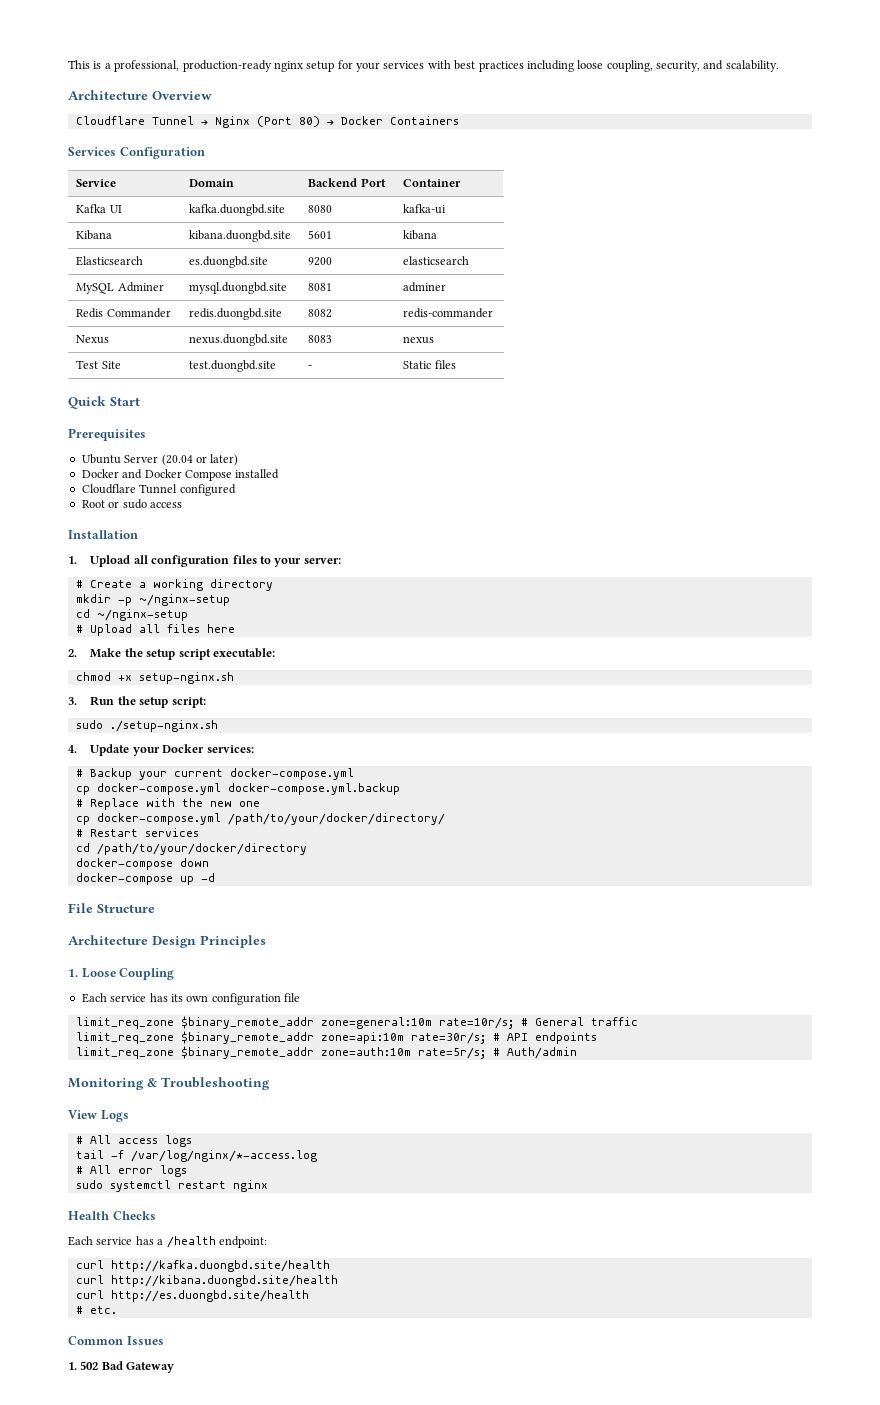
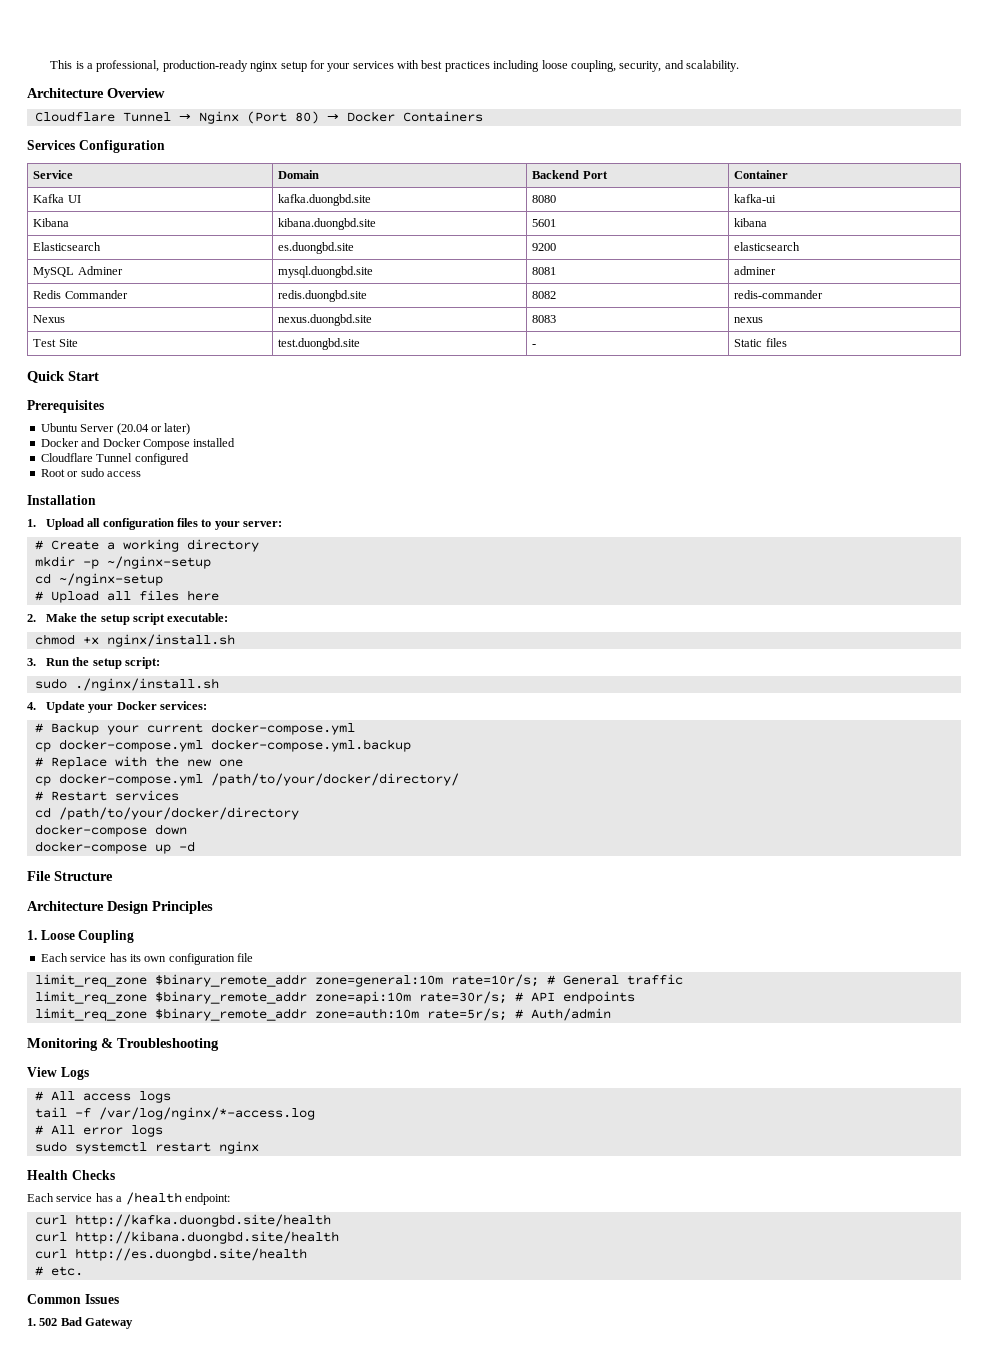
[138,672,234,684] setup-nginx.sh -> [106,634,235,647] nginx/install.sh
[109,720,218,732] ./setup-nginx.sh -> [74,678,219,691] ./nginx/install.sh

